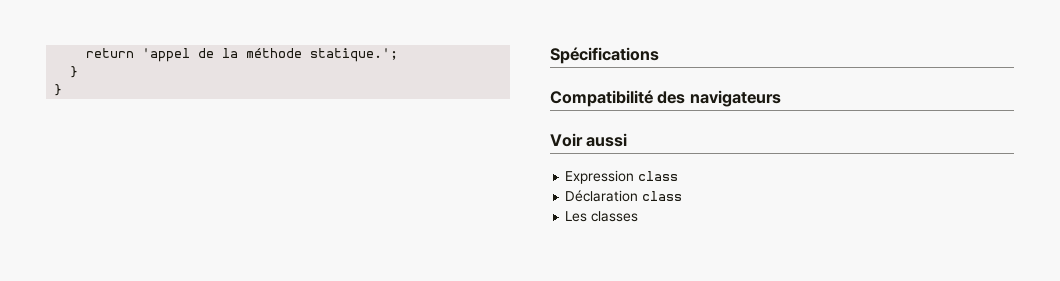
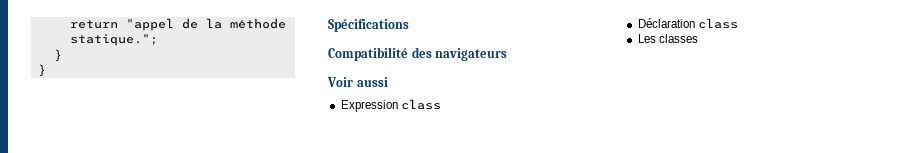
[142,48,191,62] 'appel -> [125,18,174,31] "appel
[310,48,399,62] statique.'; -> [69,34,158,46] statique.";

